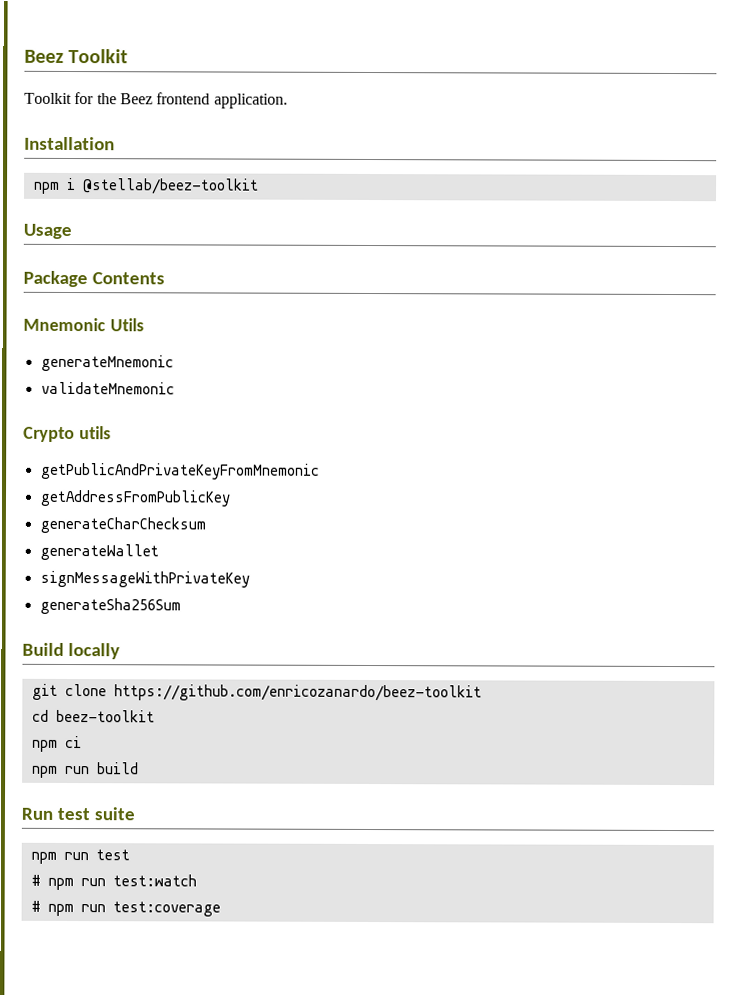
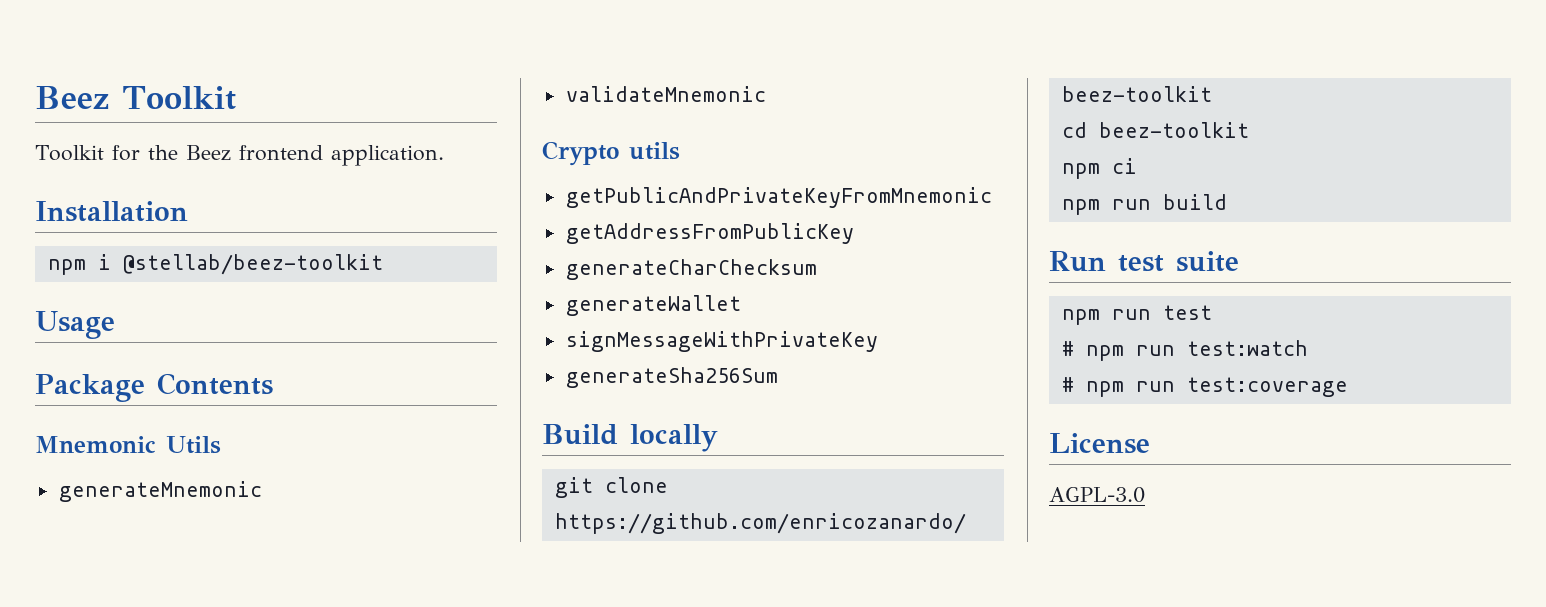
(221, 909) none -> [1049,433,1150,454] [1049,487,1145,503] // License // AGPL-3.0

